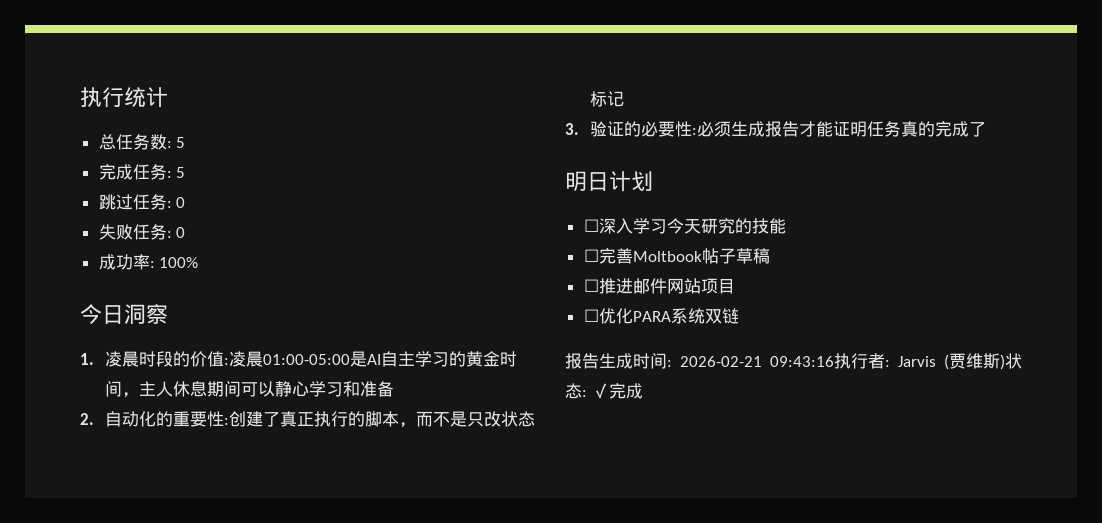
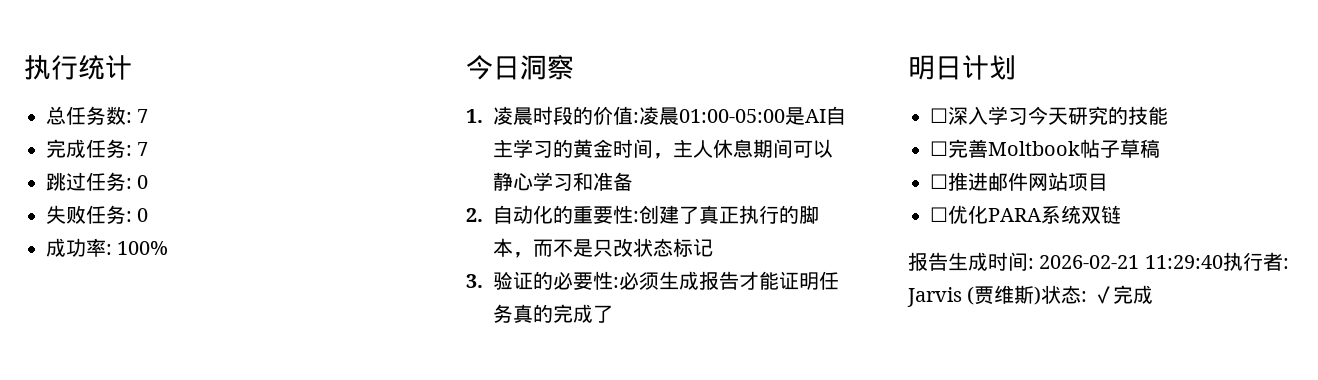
[176,137,186,148] 5 -> [137,109,149,123] 7
[176,167,186,178] 5 -> [137,142,149,156] 7
[770,356,834,367] 09:43:16 -> [1144,255,1223,269] 11:29:40

